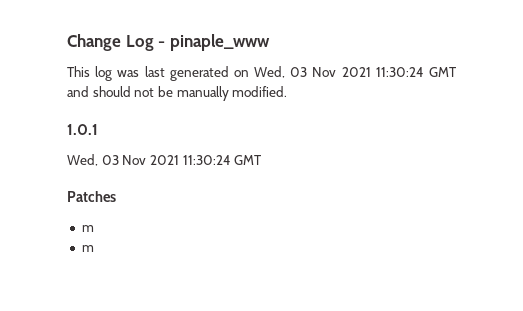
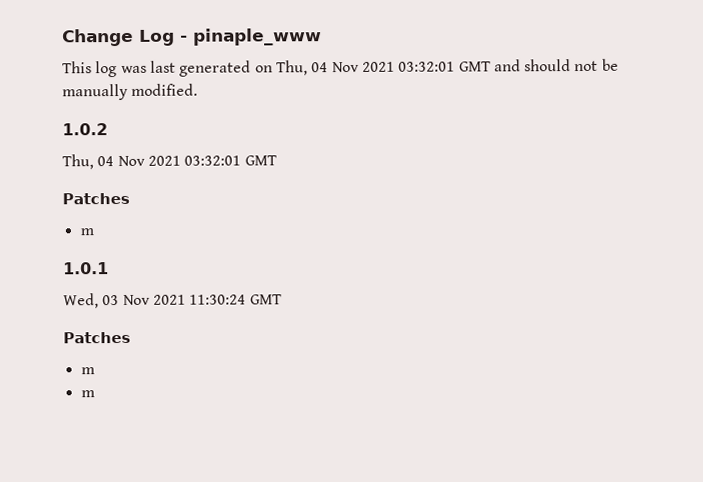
[254,66,424,78] Wed, 03 Nov 2021 11:30:24 -> [275,60,456,76] Thu, 04 Nov 2021 03:32:01
(288, 91) none -> [62,123,108,136] [62,154,277,170] [62,192,130,205] [79,228,94,236] // 1.0.2 // Thu, 04 Nov 2021 03:32:01 GMT // Patches // m

